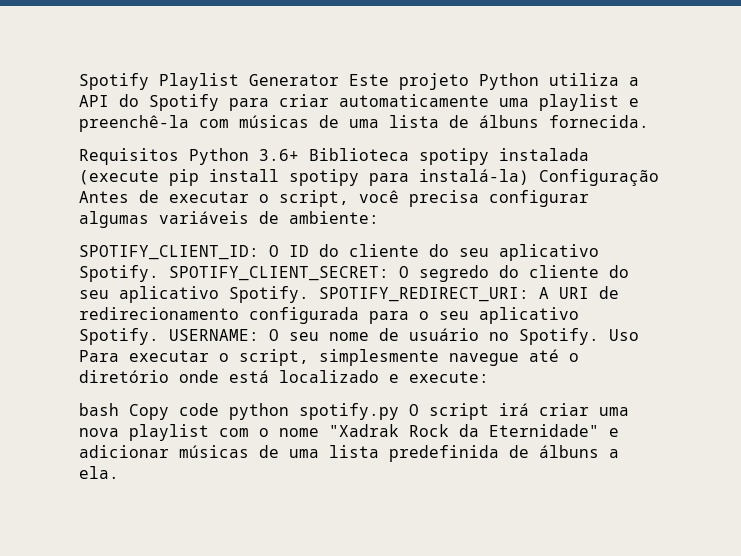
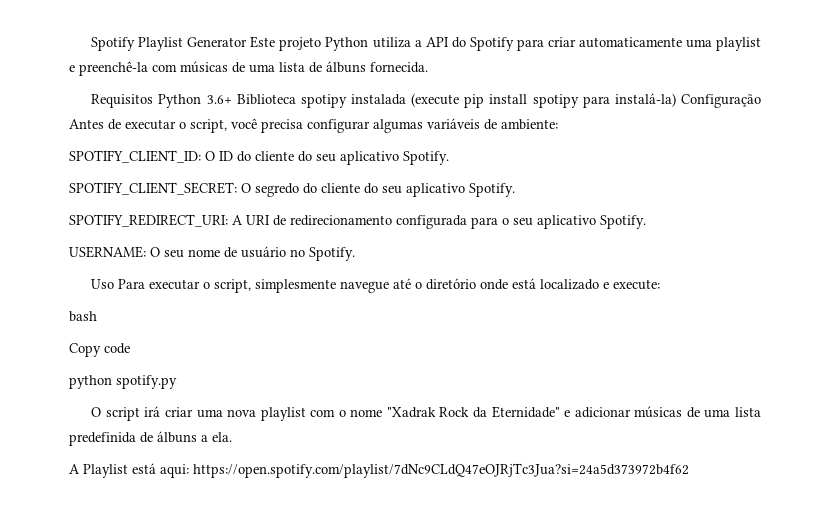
(159, 273) none -> (449, 158) //
(309, 294) none -> (515, 190) //
(159, 336) none -> (646, 222) //
(599, 336) none -> (355, 254) //
(119, 409) none -> (97, 316) //
(219, 409) none -> (130, 348) //
(399, 411) none -> (177, 382) //
(119, 472) none -> [69,463,689,478] // A Playlist está aqui: https://open.spotify.com/playlist/7dNc9CLdQ47eOJRjTc3Jua?si=24a5d373972b4f62

